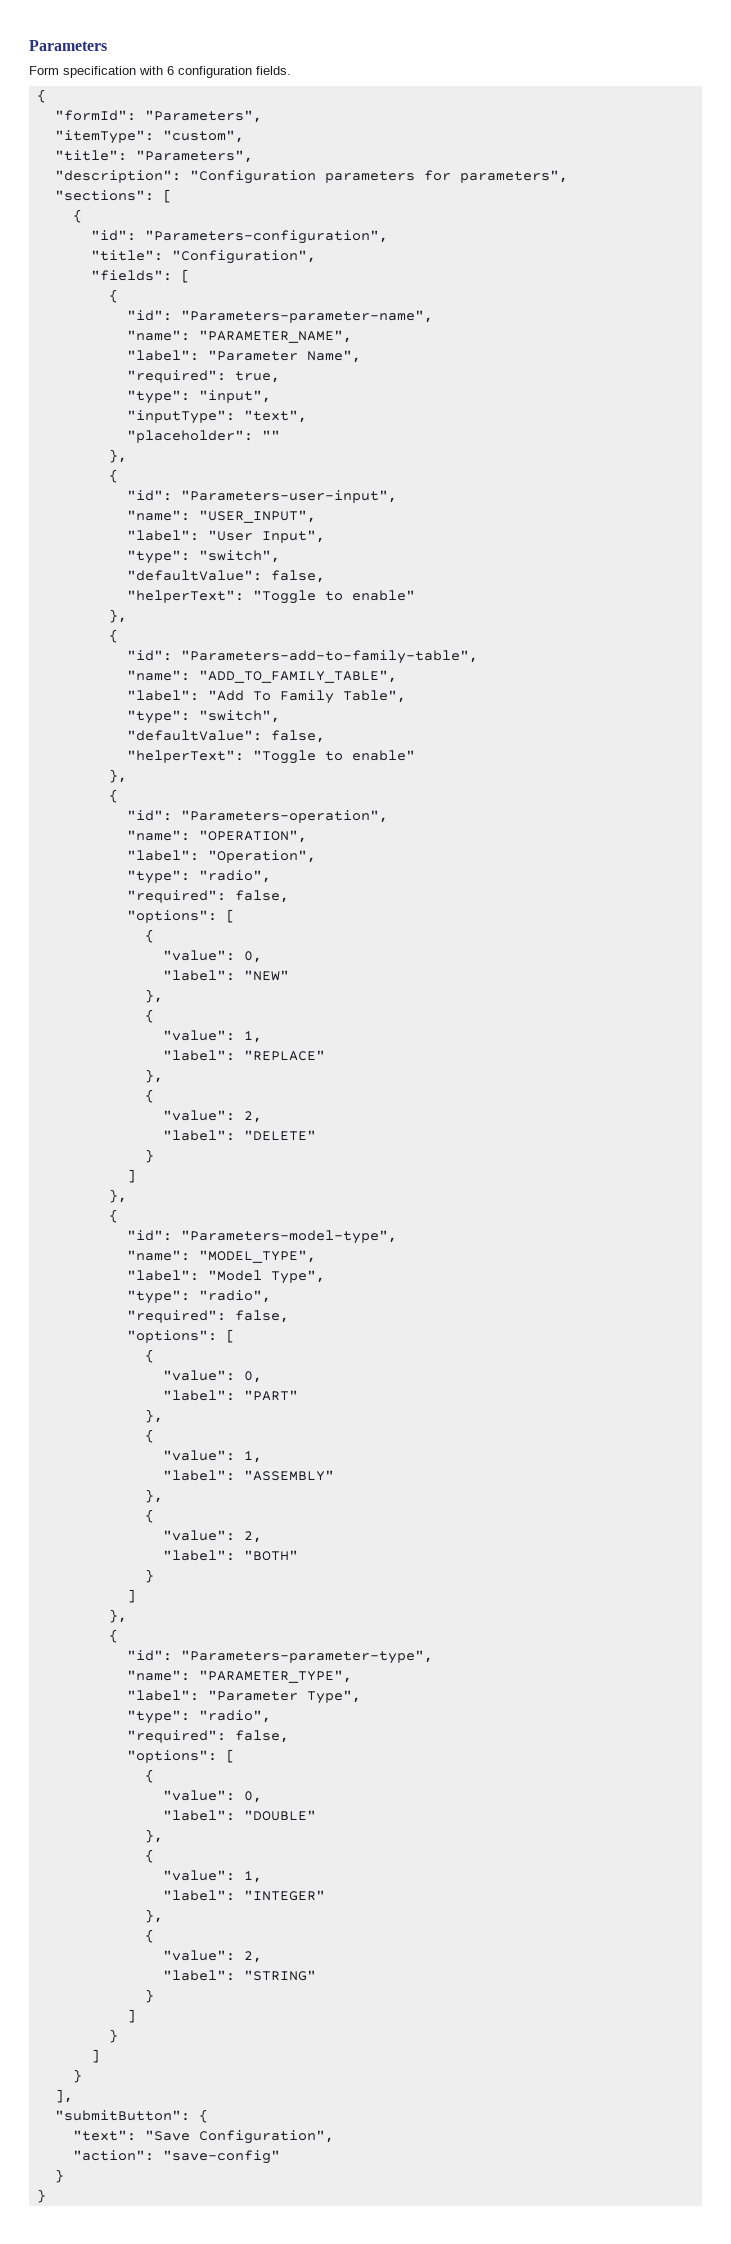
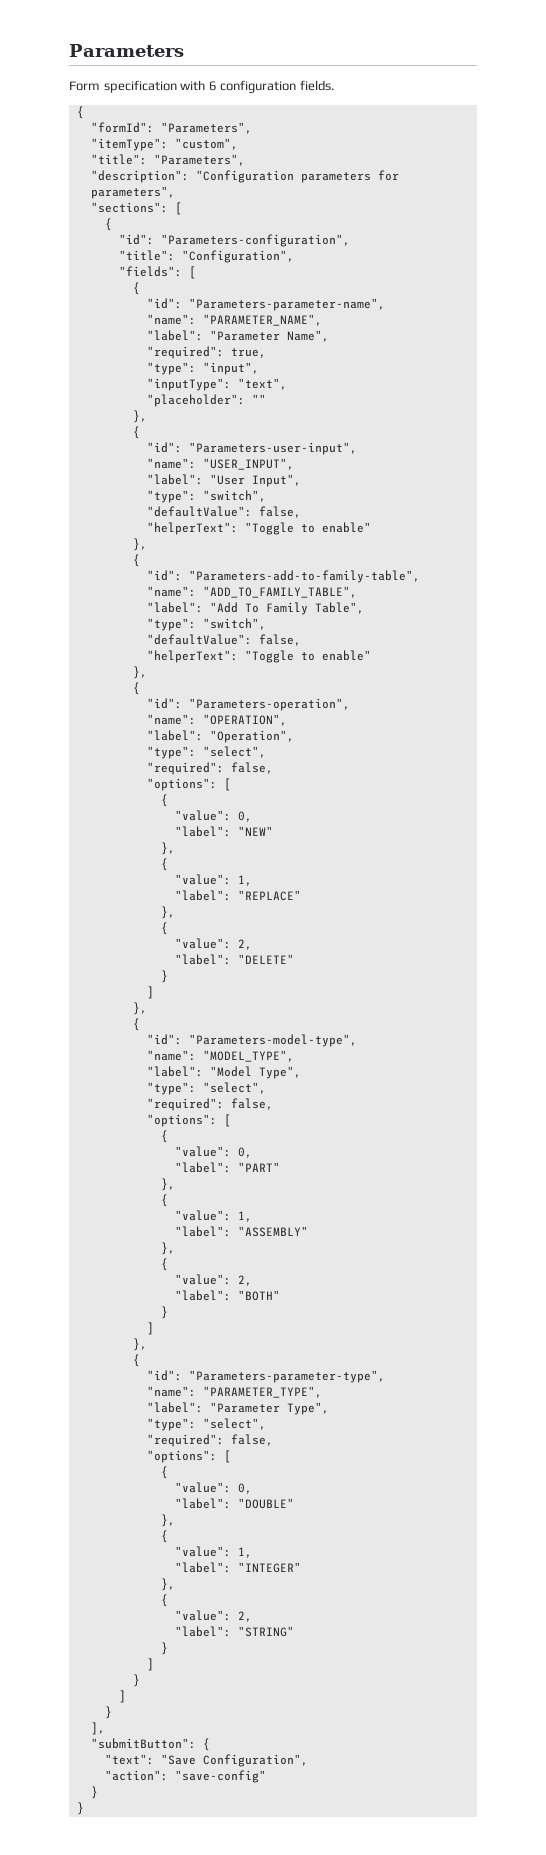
[198,870,271,883] "radio", -> [202,746,266,758] "select",
[198,1290,271,1303] "radio", -> [202,1082,266,1094] "select",
[198,1710,271,1723] "radio", -> [202,1418,266,1430] "select",

